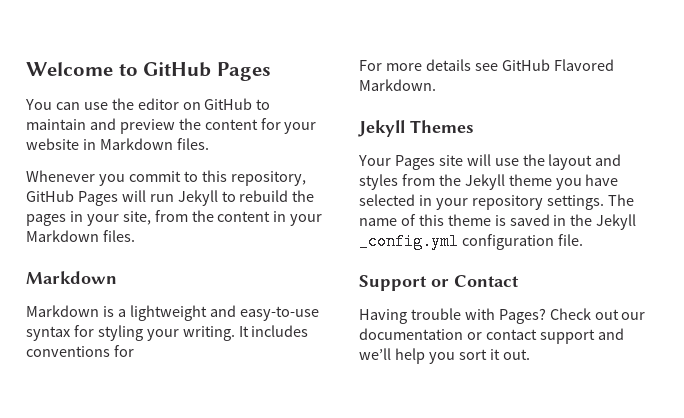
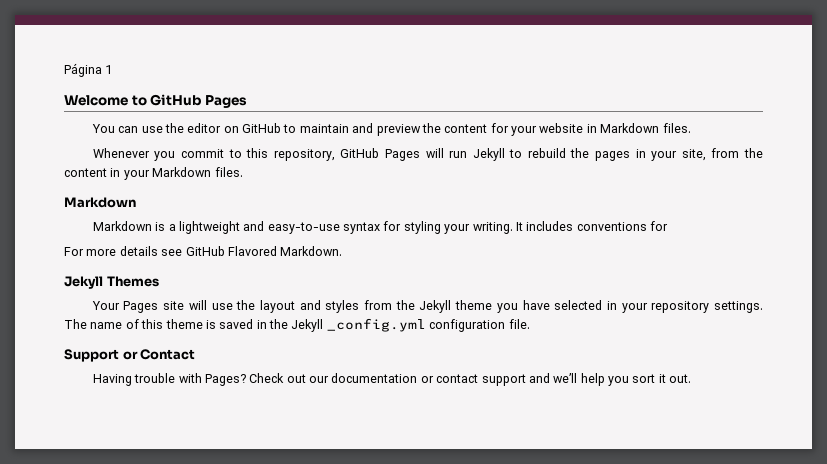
(26, 69) none -> [64,63,113,77] Página 1 //

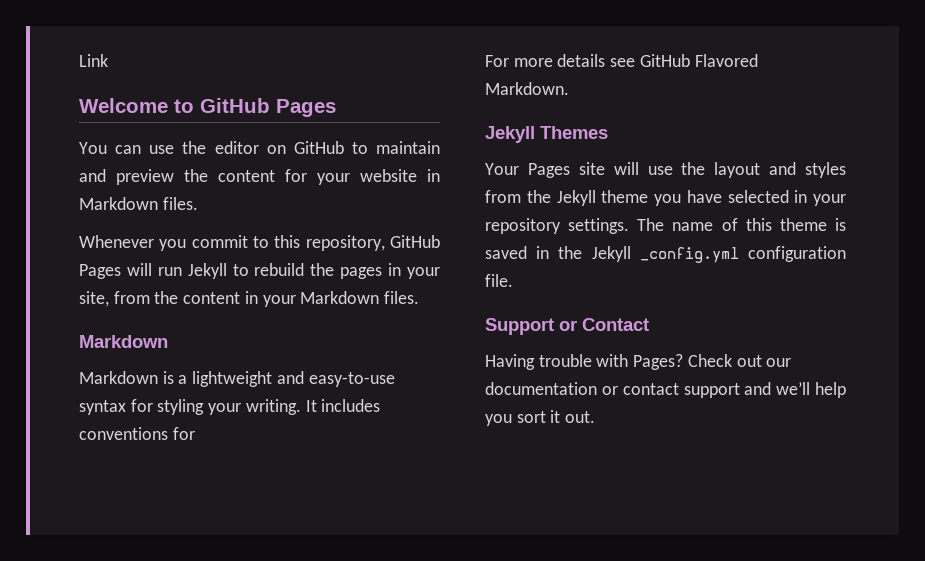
[64,63,113,77] Página 1 -> [79,54,108,67] Link

